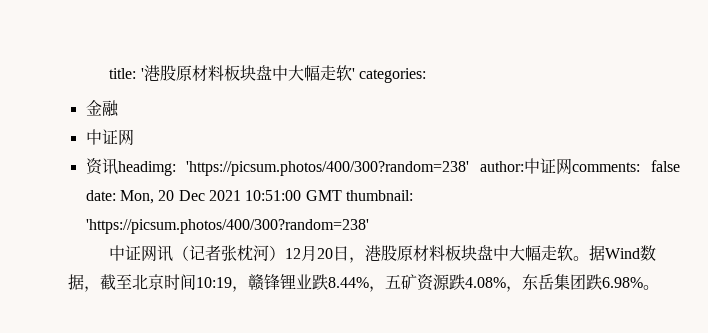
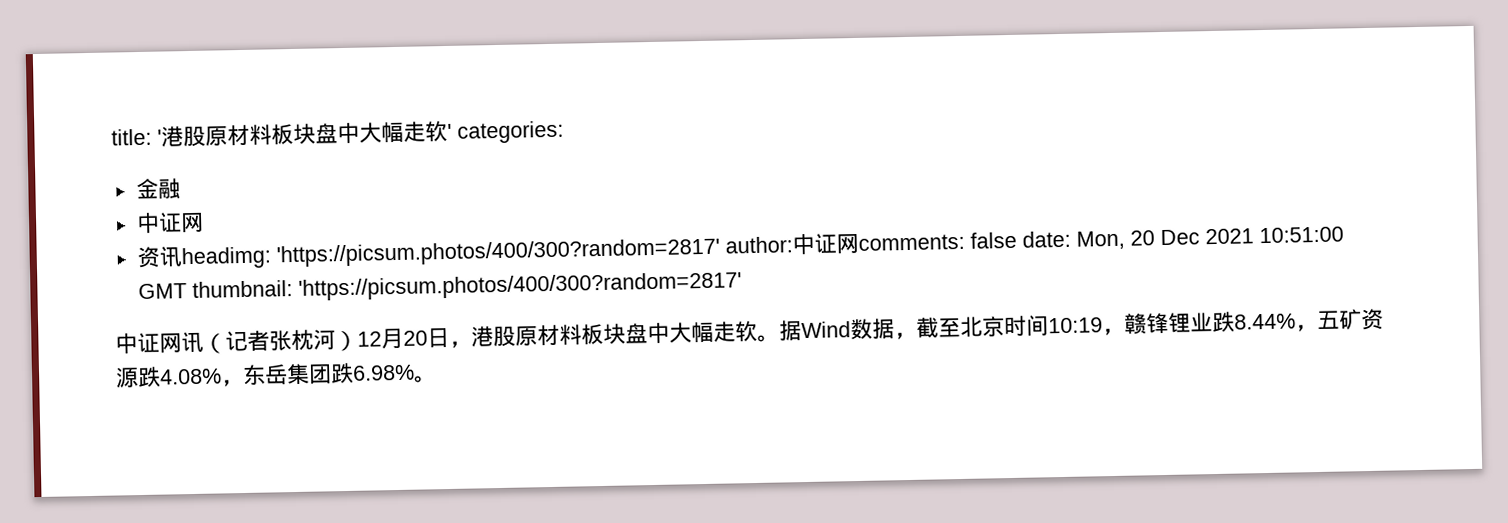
[186,161,470,176] 'https://picsum.photos/400/300?random=238' -> [275,237,720,268] 'https://picsum.photos/400/300?random=2817'
[85,219,369,234] 'https://picsum.photos/400/300?random=238' -> [297,271,742,301] 'https://picsum.photos/400/300?random=2817'

